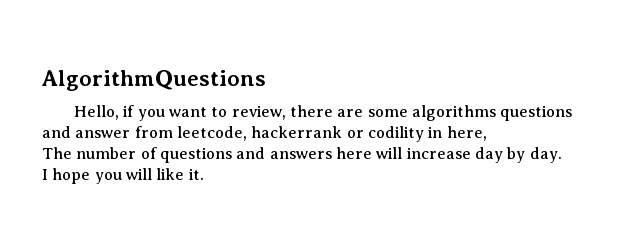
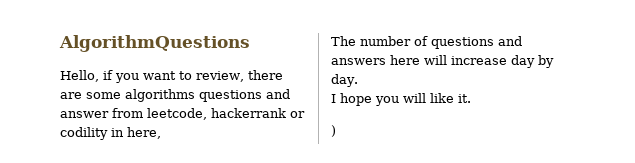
(204, 174) none -> [331,125,336,137] // )

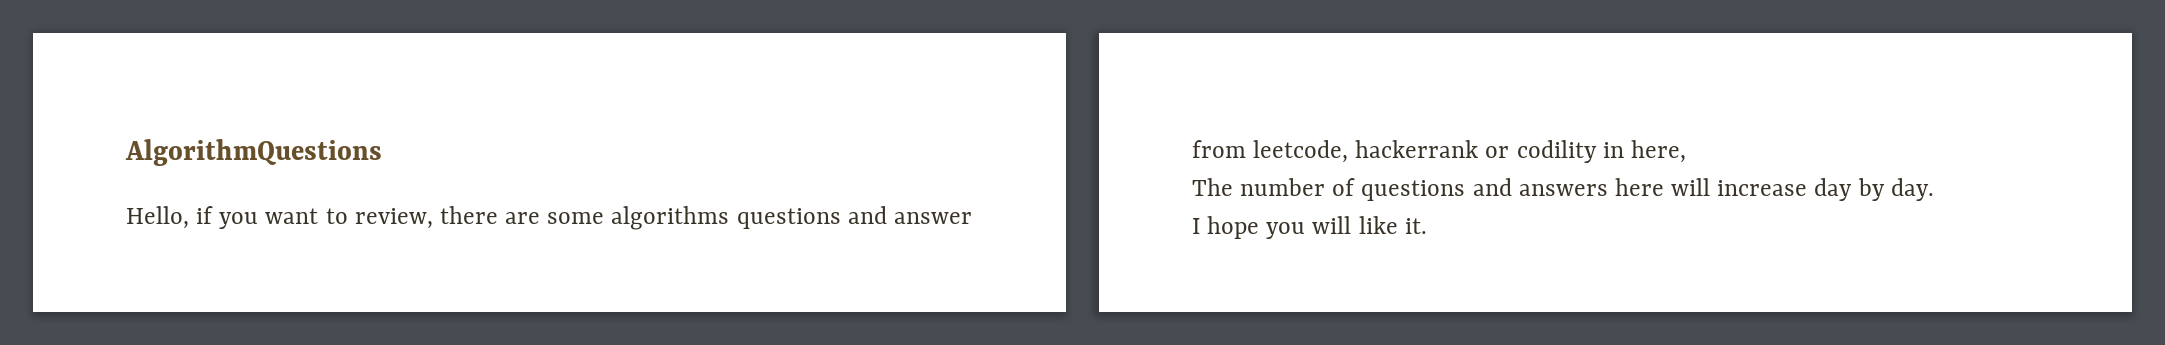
[331,125,336,137] // ) -> (1427, 226) none

